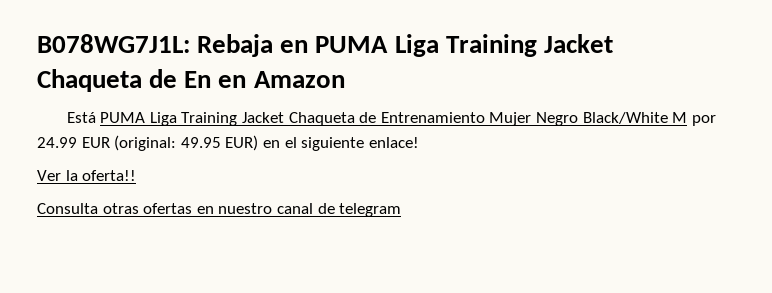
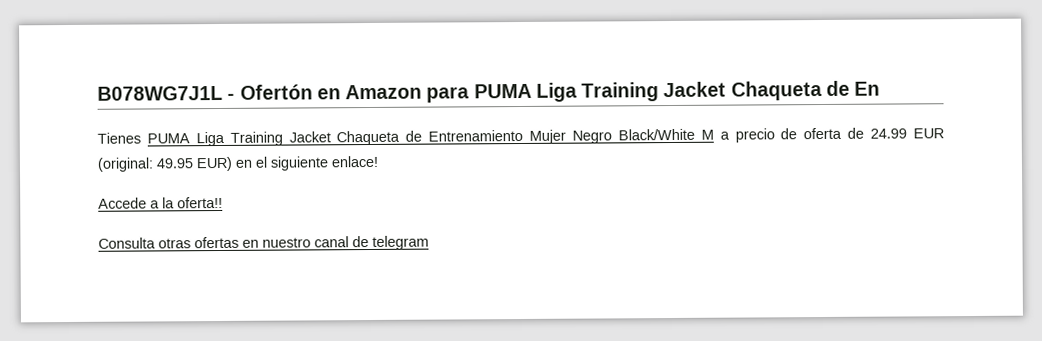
[37,34,309,57] B078WG7J1L: Rebaja en -> [97,84,470,103] B078WG7J1L - Ofertón en Amazon para
[218,71,345,88] [66,112,96,123] en Amazon // Está -> [97,132,141,144] // Tienes
[691,115,716,126] por -> [719,127,865,143] a precio de oferta de
[37,170,61,181] Ver -> [98,197,160,209] Accede a

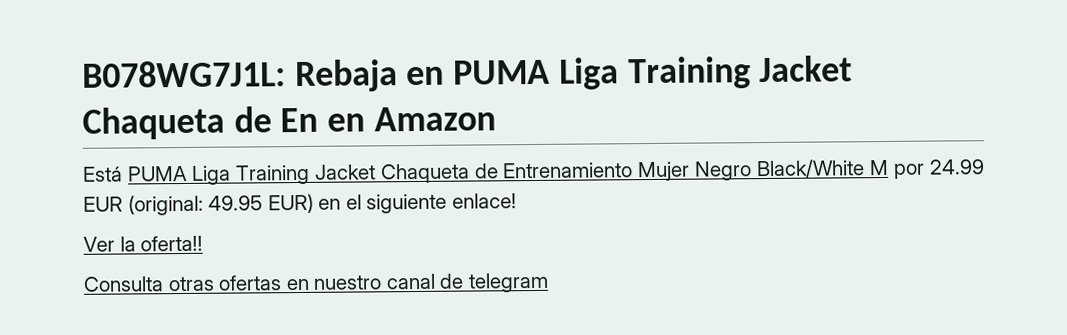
[97,84,470,103] B078WG7J1L - Ofertón en Amazon para -> [82,59,445,93] B078WG7J1L: Rebaja en
[97,132,141,144] // Tienes -> [327,106,496,132] [82,166,123,182] en Amazon // Está
[719,127,865,143] a precio de oferta de -> [893,163,926,179] por
[98,197,160,209] Accede a -> [83,236,115,252] Ver

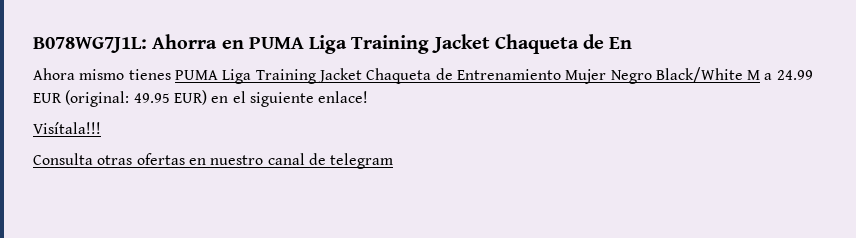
[294,59,398,93] Rebaja -> [152,34,218,49] Ahorra
[327,106,496,132] [82,166,123,182] en Amazon // Está -> [33,68,171,80] // Ahora mismo tienes
[893,163,926,179] por -> [764,73,773,80] a
[83,235,204,252] Ver la oferta!! -> [33,122,101,134] Visítala!!!

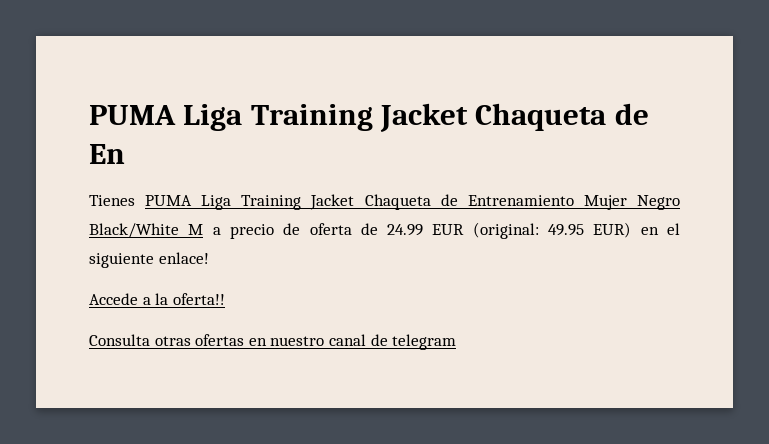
[33,34,244,53] B078WG7J1L: Ahorra en -> (89, 115) none
[33,68,171,80] Ahora mismo tienes -> [89,195,135,206] Tienes
(773, 76) none -> [229,223,378,239] precio de oferta de
[33,122,101,134] Visítala!!! -> [89,293,225,305] Accede a la oferta!!

